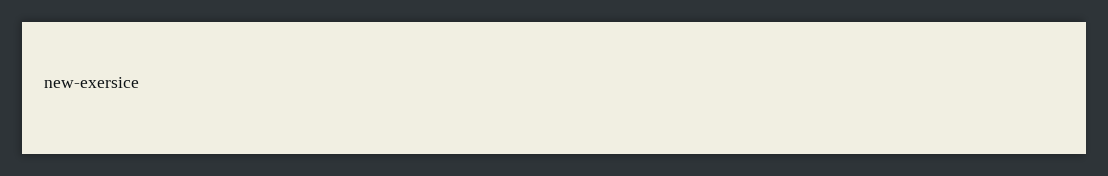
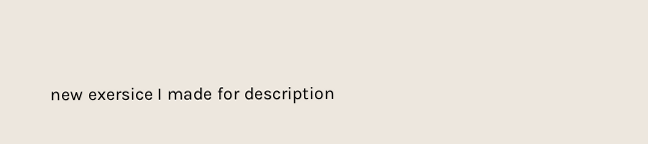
[44,77,139,88] new-exersice -> [50,85,336,105] new exersice I made for description

